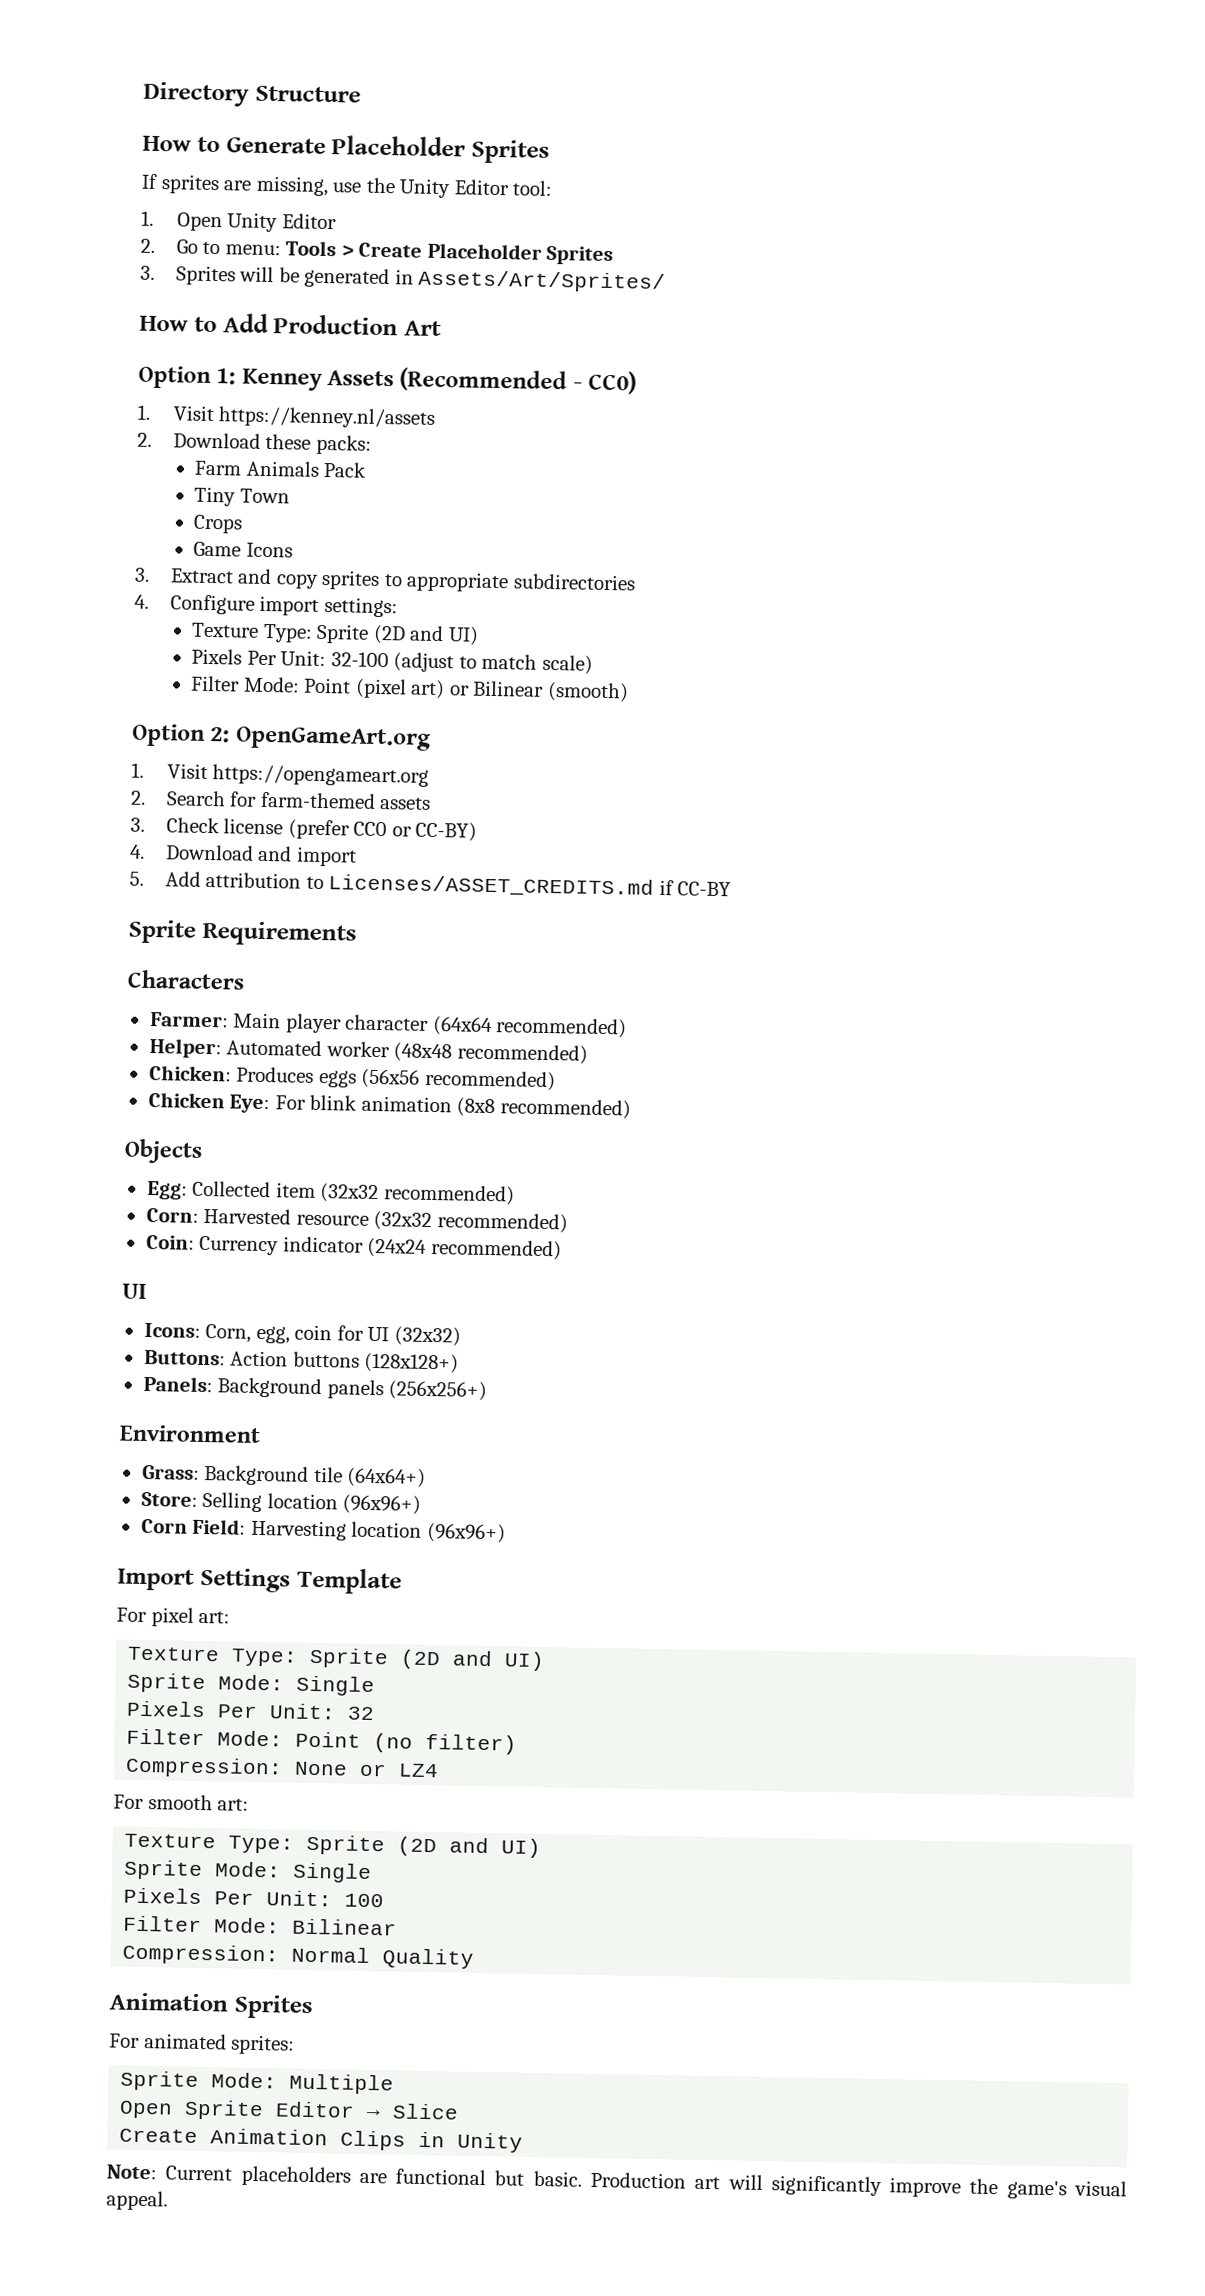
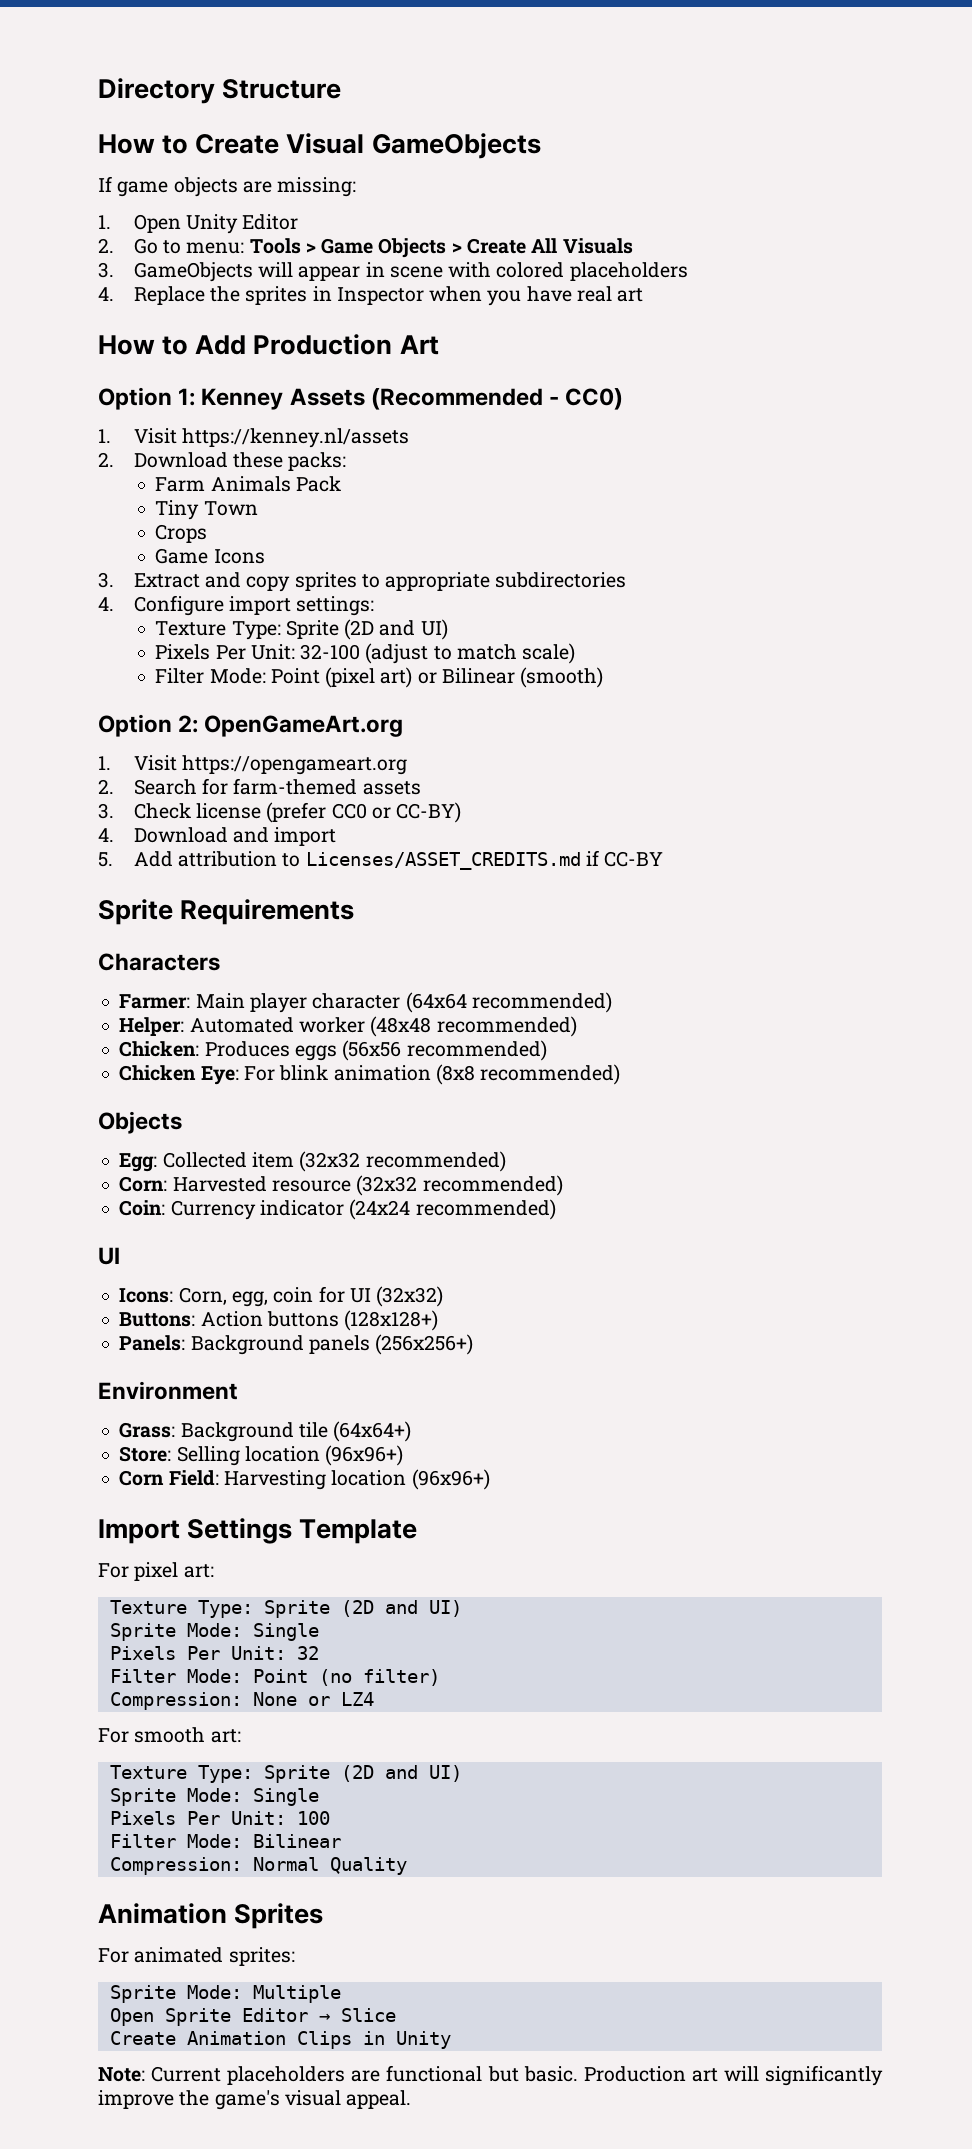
[225,135,550,164] [141,173,554,199] Generate Placeholder Sprites // If sprites are missing, use the Unity Editor tool: -> [195,133,541,159] [98,176,357,197] Create Visual GameObjects // If game objects are missing:
[358,242,614,266] [140,265,667,293] Create Placeholder Sprites // 3. Sprites will be generated in Assets/Art/Sprites/ -> [321,238,633,258] [98,262,688,282] [98,286,644,306] Game Objects > Create All Visuals // 3. GameObjects will appear in scene with colored placeholders // 4. Replace the sprites in Inspector when you have real art

